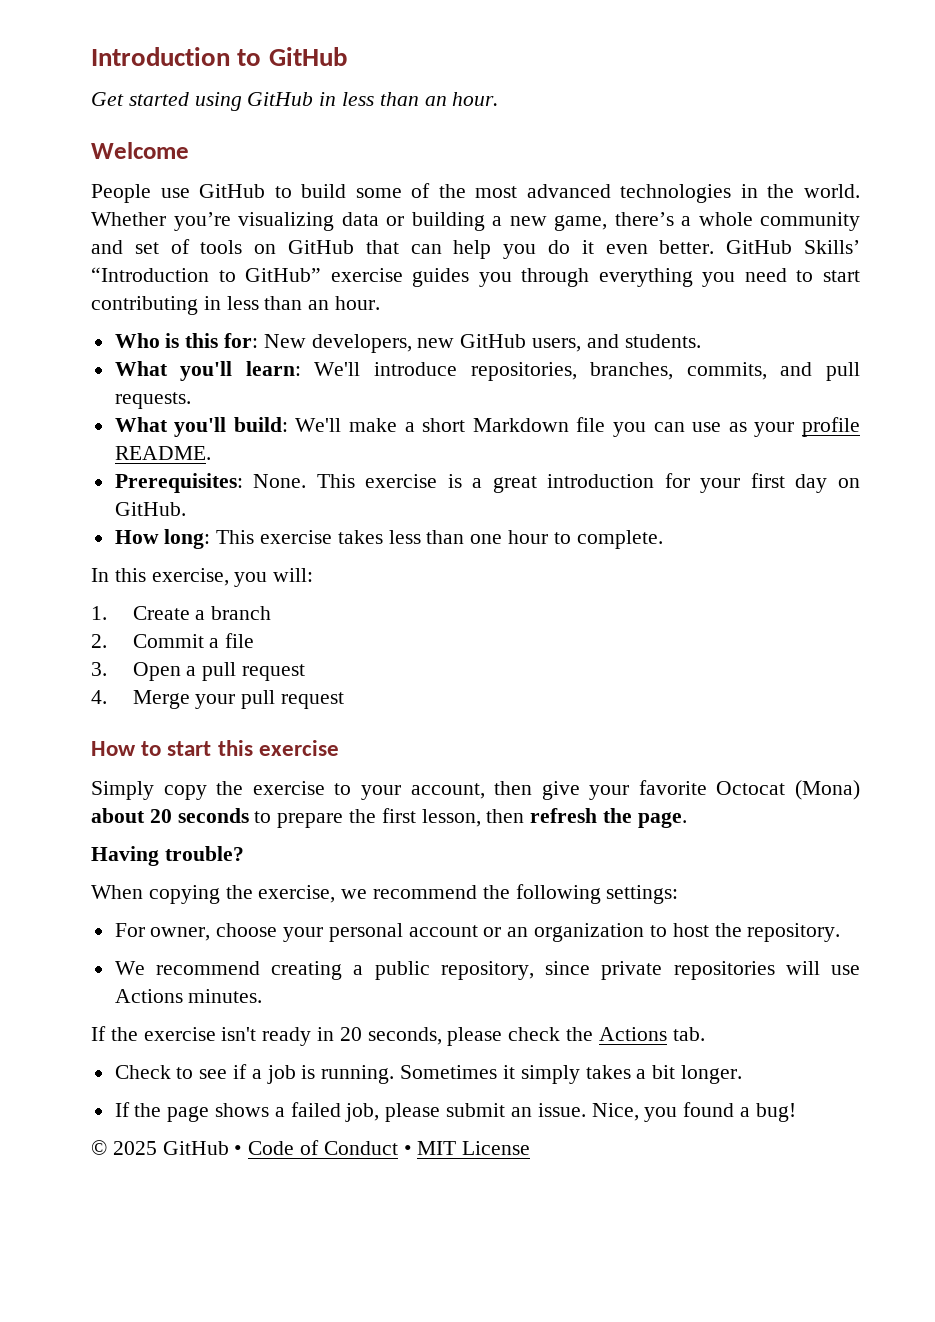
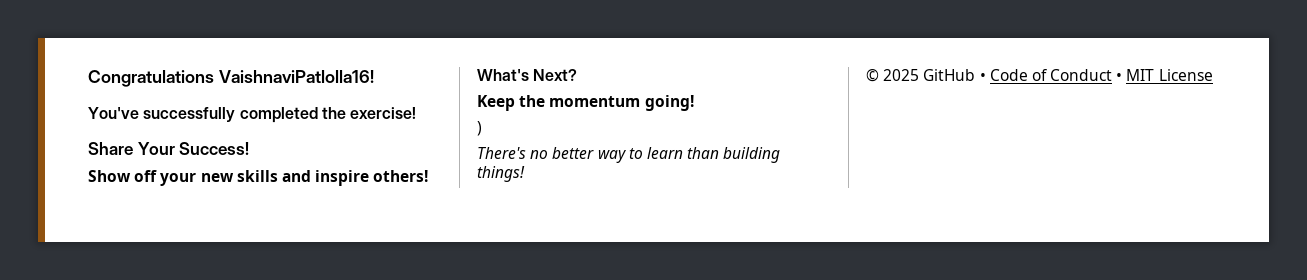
[91,47,347,66] [91,92,499,111] [91,142,189,159] [91,183,860,203] [91,212,860,231] [91,239,860,259] [91,267,860,287] [91,296,381,315] [114,333,701,353] [114,361,860,381] [114,392,191,409] [114,417,860,437] [114,446,211,460] [114,473,861,493] [114,502,186,516] [114,529,663,549] [91,568,314,587] [91,606,272,620] [91,633,255,648] [91,662,305,681] [91,690,344,709] [91,740,339,756] [91,780,860,800] [91,808,687,828] [91,846,244,866] [91,884,679,904] [114,923,841,942] [114,961,861,980] [114,989,263,1003] [91,1026,705,1046] [114,1064,742,1084] [114,1102,796,1122] Introduction to GitHub // Get started using GitHub in less than an hour. // Welcome // People use GitHub to build some of the most advanced technologies in the world. Whether you’re visualizing data or building a new game, there’s a whole community and set of tools on GitHub that can help you do it even better. GitHub Skills’ “Introduction to GitHub” exercise guides you through everything you need to start contributing in less than an hour. // Who is this for: New developers, new GitHub users, and students. // What you'll learn: We'll introduce repositories, branches, commits, and pull requests. // What you'll build: We'll make a short Markdown file you can use as your profile README. // Prerequisites: None. This exercise is a great introduction for your first day on GitHub. // How long: This exercise takes less than one hour to complete. // In this exercise, you will: // 1. Create a branch // 2. Commit a file // 3. Open a pull request // 4. Merge your pull request // How to start this exercise // Simply copy the exercise to your account, then give your favorite Octocat (Mona) about 20 seconds to prepare the first lesson, then refresh the page. // Having trouble? // When copying the exercise, we recommend the following settings: // For owner, choose your personal account or an organization to host the repository. // We recommend creating a public repository, since private repositories will use Actions minutes. // If the exercise isn't ready in 20 seconds, please check the Actions tab. // Check to see if a job is running. Sometimes it simply takes a bit longer. // If the page shows a failed job, please submit an issue. Nice, you found a bug! -> [88,70,374,87] [88,107,417,123] [88,142,250,155] [88,170,429,186] [477,69,578,81] [477,95,694,111] [477,121,482,136] [477,147,781,163] [477,166,525,182] Congratulations VaishnaviPatlolla16! // You've successfully completed the exercise! // Share Your Success! // Show off your new skills and inspire others! // What's Next? // Keep the momentum going! // ) // There's no better way to learn than building things!

